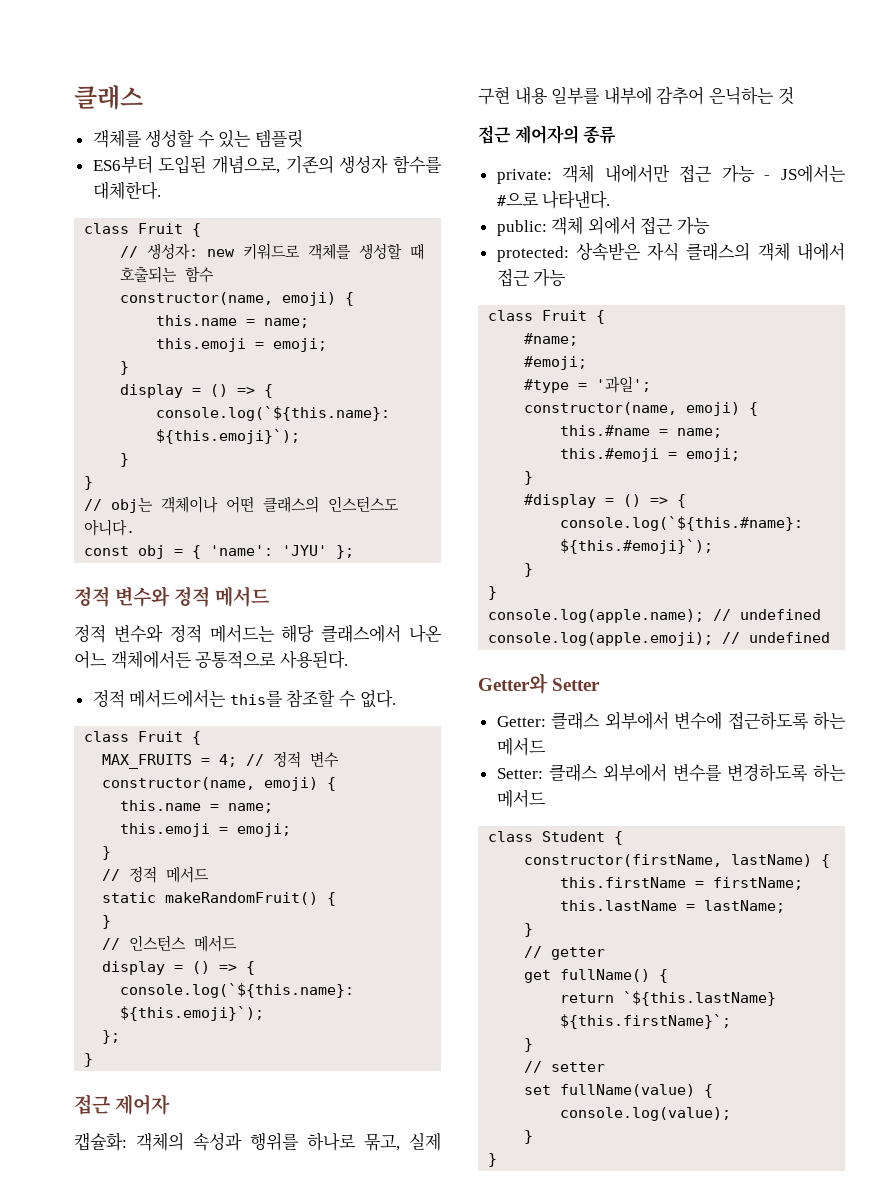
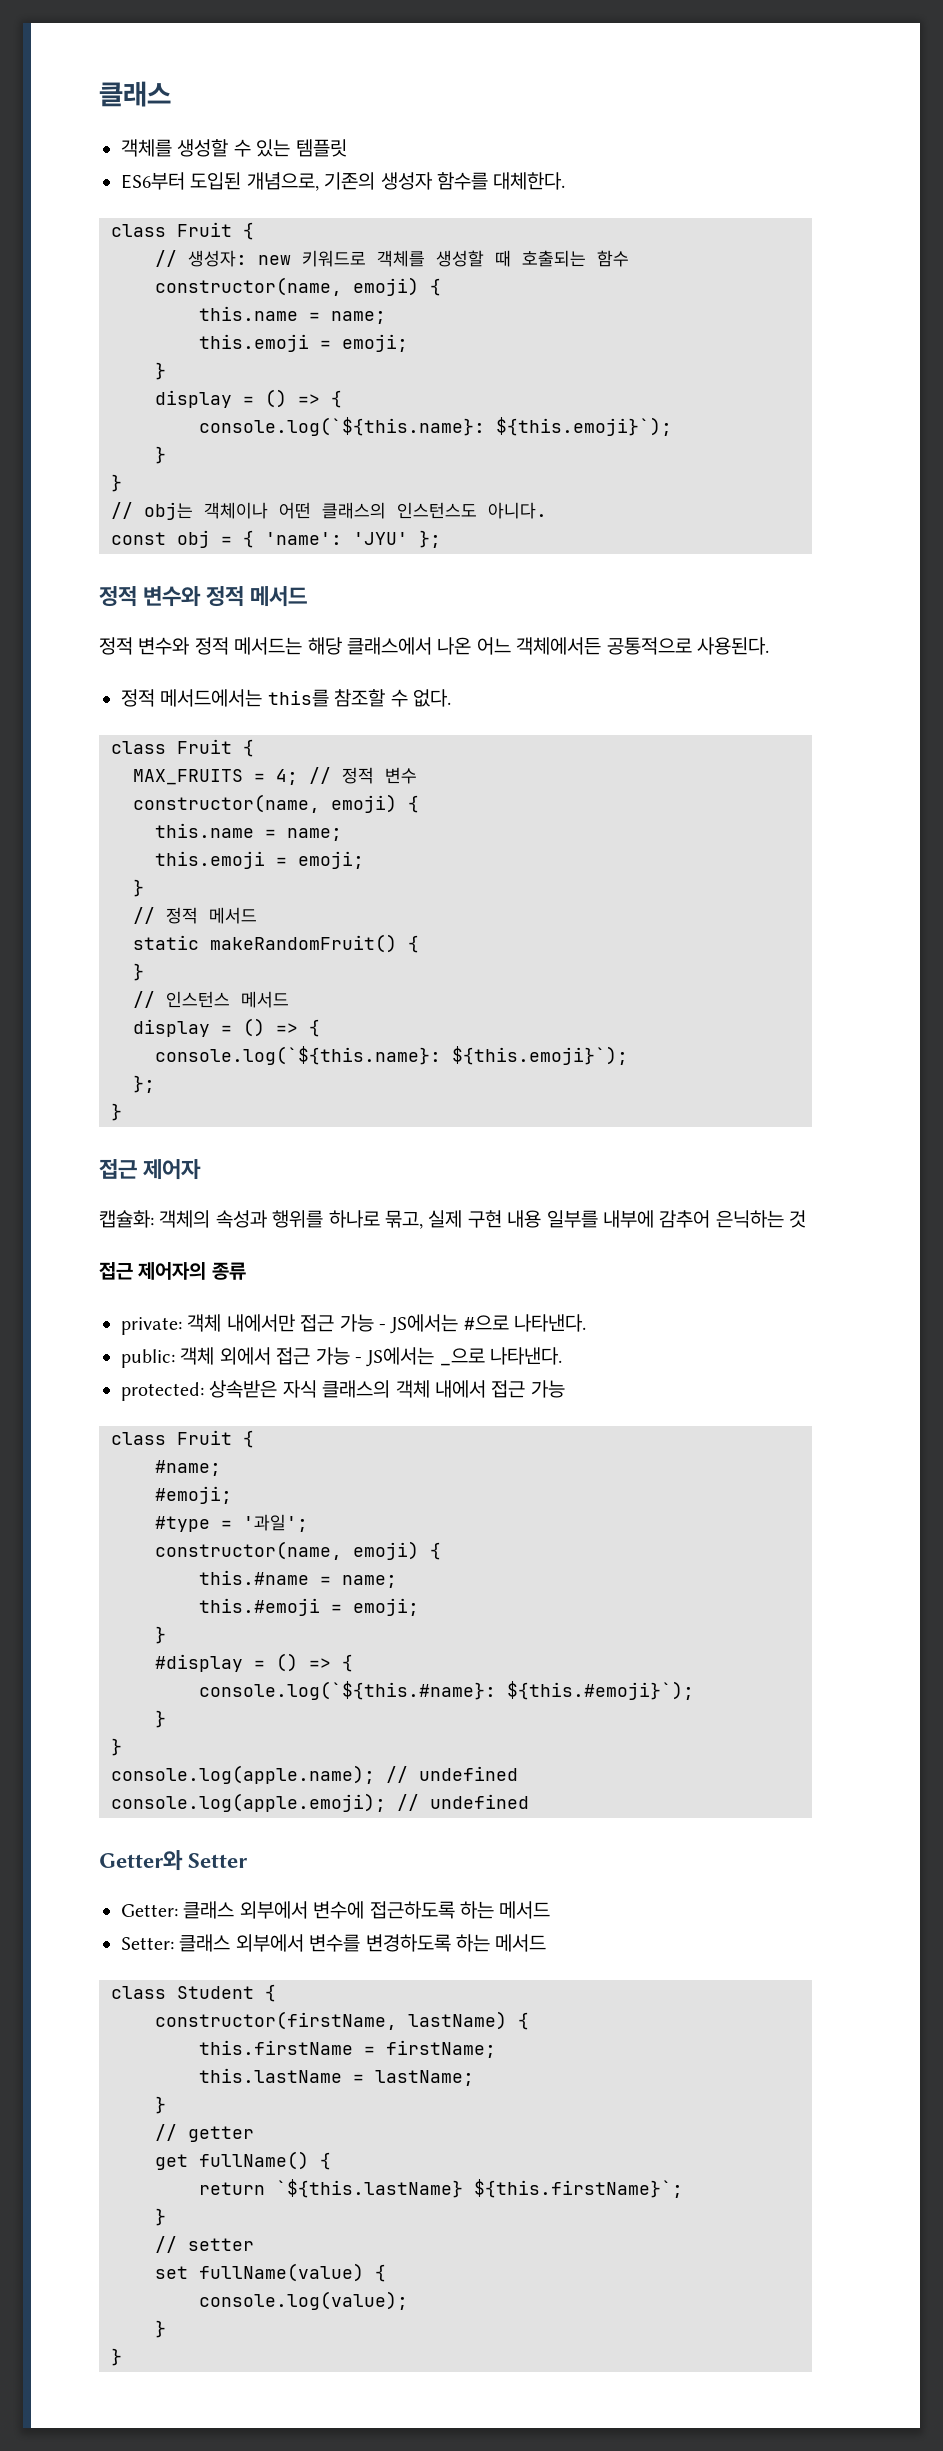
(711, 226) none -> [355,1347,563,1367] - JS에서는 _으로 나타낸다.

